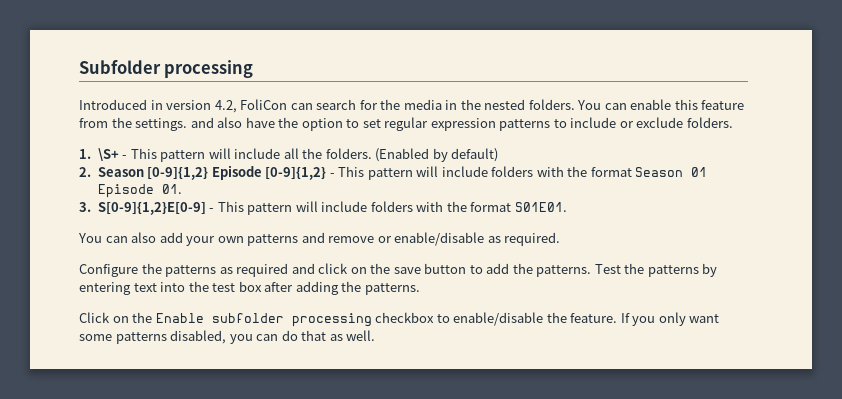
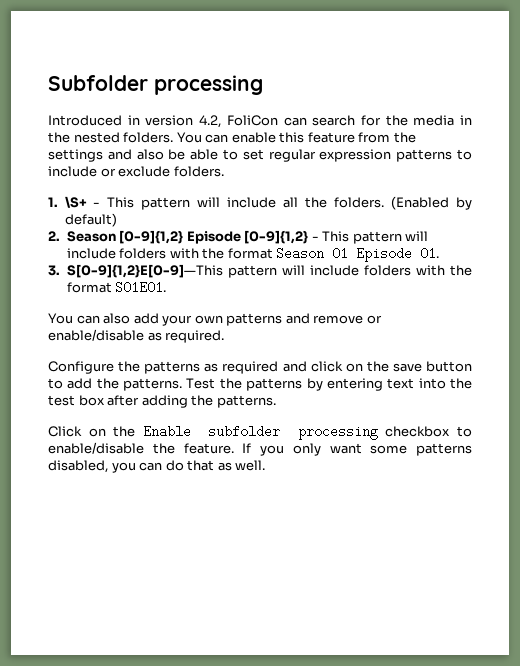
[135,118,188,131] settings. -> [48,149,103,162] settings
[245,117,343,131] have the option -> [168,149,219,160] be able
[97,201,244,215] S[0-9]{1,2}E[0-9] - This -> [66,264,223,278] S[0-9]{1,2}E[0-9]—This

